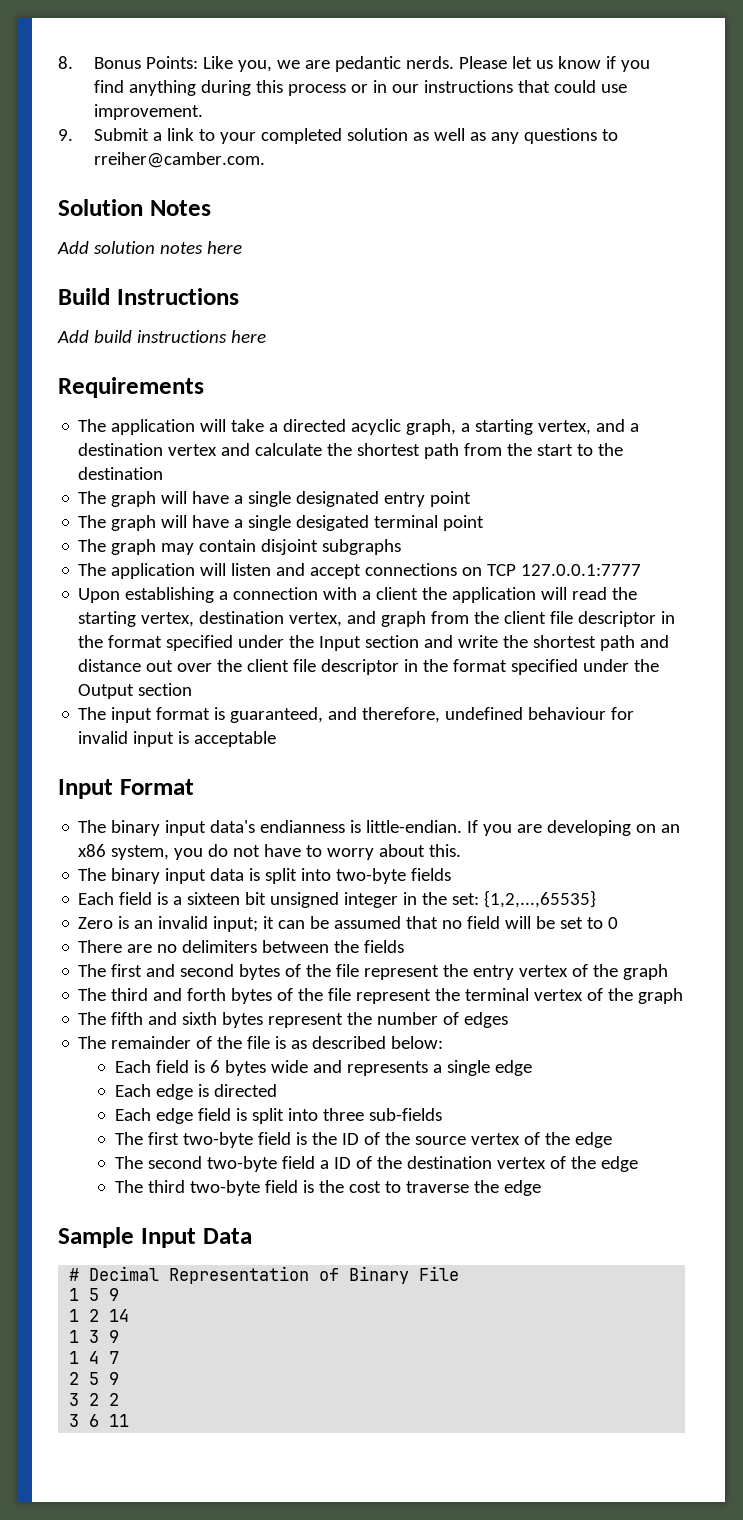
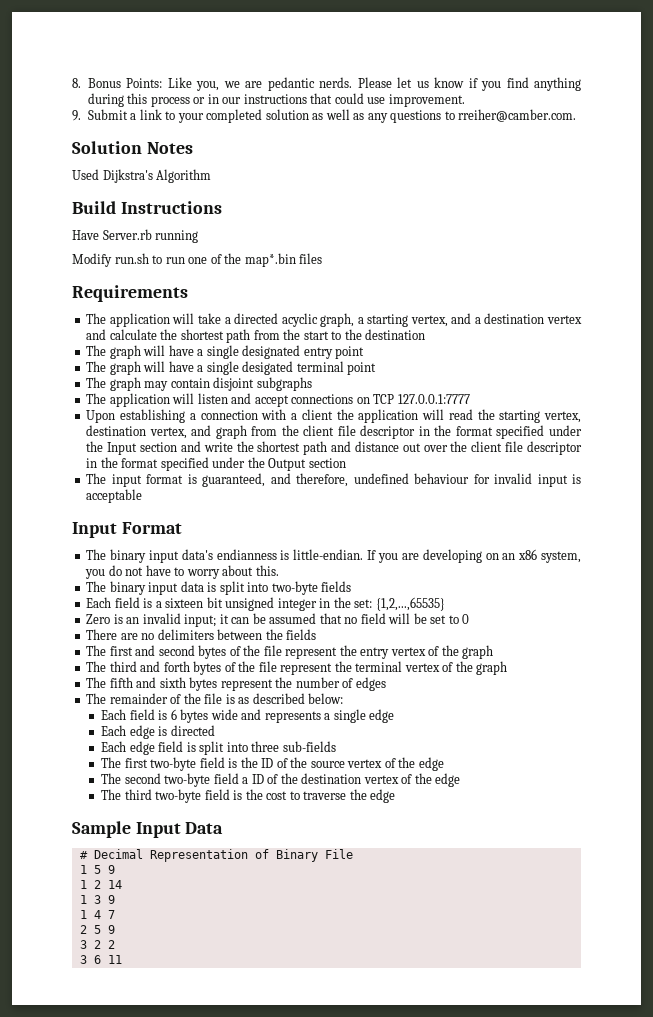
[57,241,242,254] [58,288,239,305] [57,330,266,343] Add solution notes here // Build Instructions // Add build instructions here -> [72,169,212,183] [72,201,222,214] [72,229,199,243] [72,253,323,267] Used Dijkstra's Algorithm // Build Instructions // Have Server.rb running // Modify run.sh to run one of the map*.bin files

